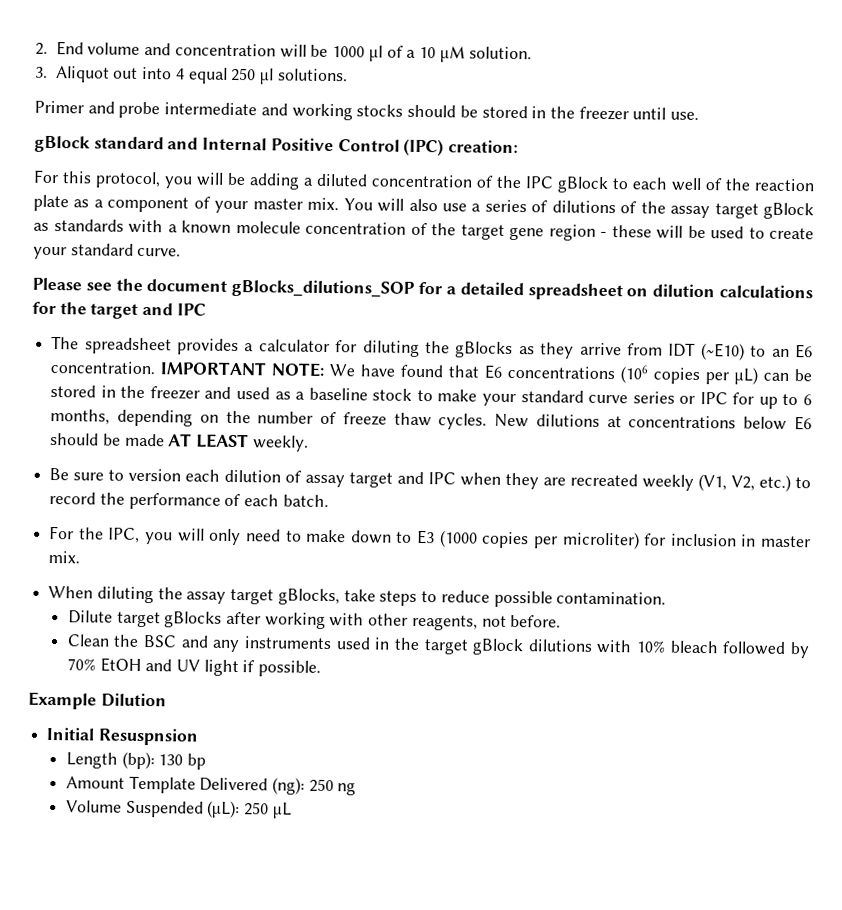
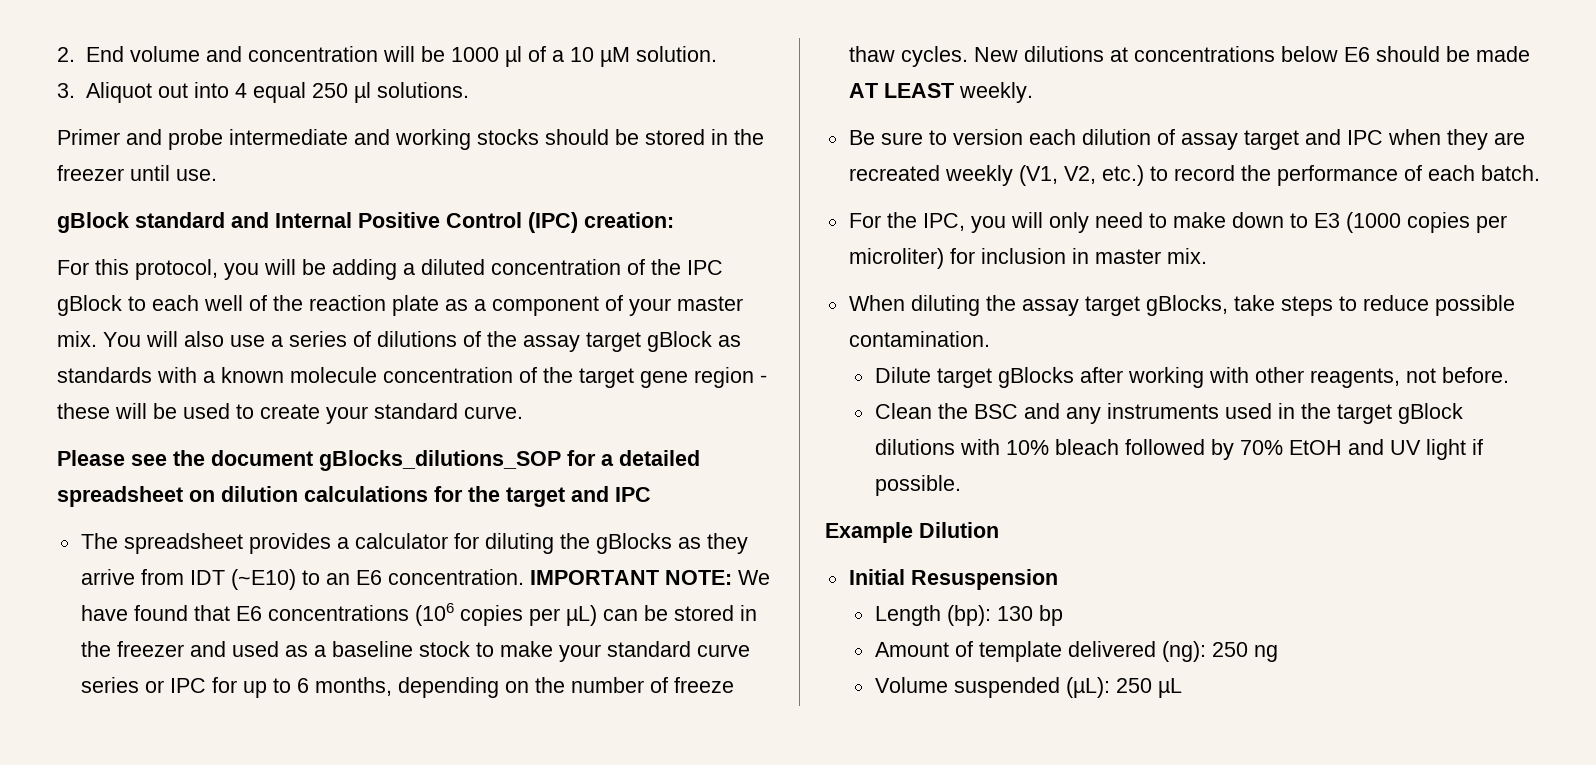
[97,727,199,746] Resuspnsion -> [910,569,1058,590] Resuspension
[128,775,269,794] Template Delivered -> [954,641,1156,662] of template delivered
[125,800,204,818] Suspended -> [953,677,1060,698] suspended

